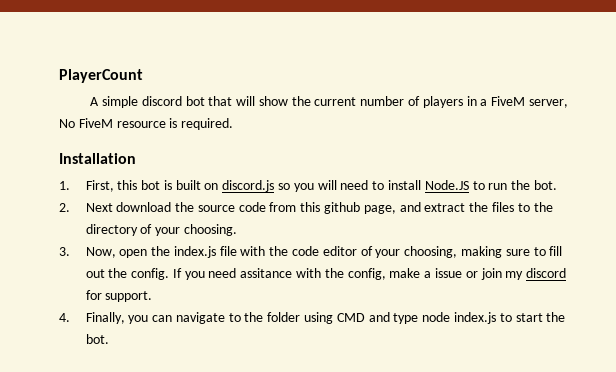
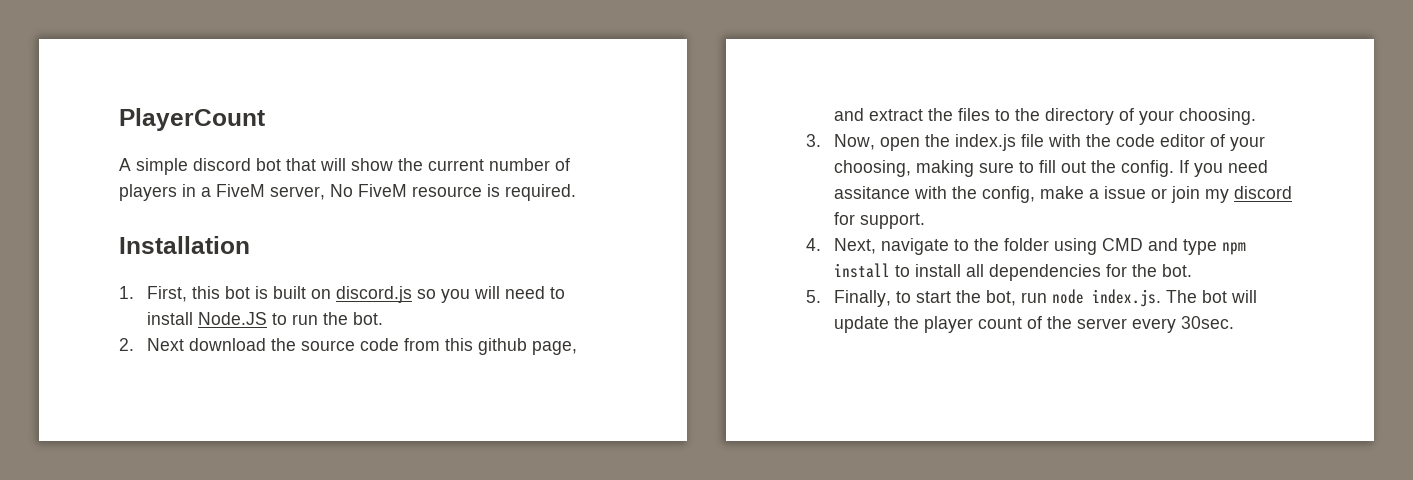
[85,312,173,324] Finally, you can -> [833,238,876,254] Next,
[422,312,566,324] [85,334,109,344] node index.js to start the bot. -> [1221,242,1246,255] [833,263,1192,281] [806,289,1257,307] [833,316,1234,333] npm install to install all dependencies for the bot. // 5. Finally, to start the bot, run node index.js. The bot will update the player count of the server every 30sec.

